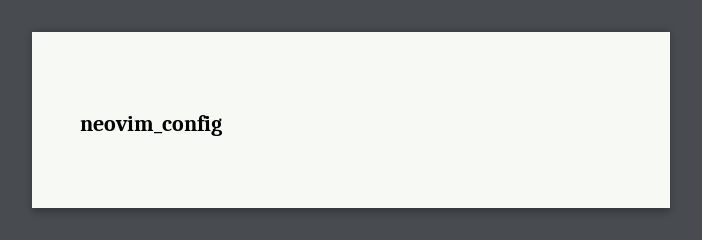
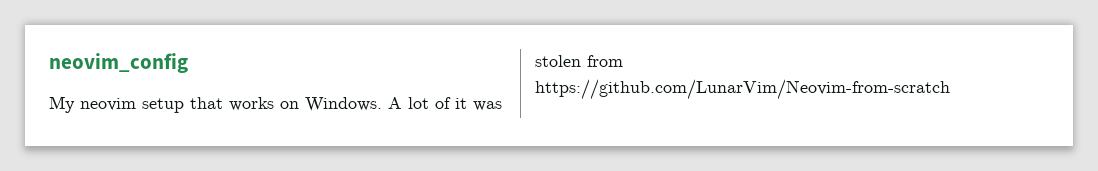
(222, 125) none -> [49,96,502,113] [535,55,623,67] [535,79,950,100] // My neovim setup that works on Windows. A lot of it was stolen from https://github.com/LunarVim/Neovim-from-scratch

